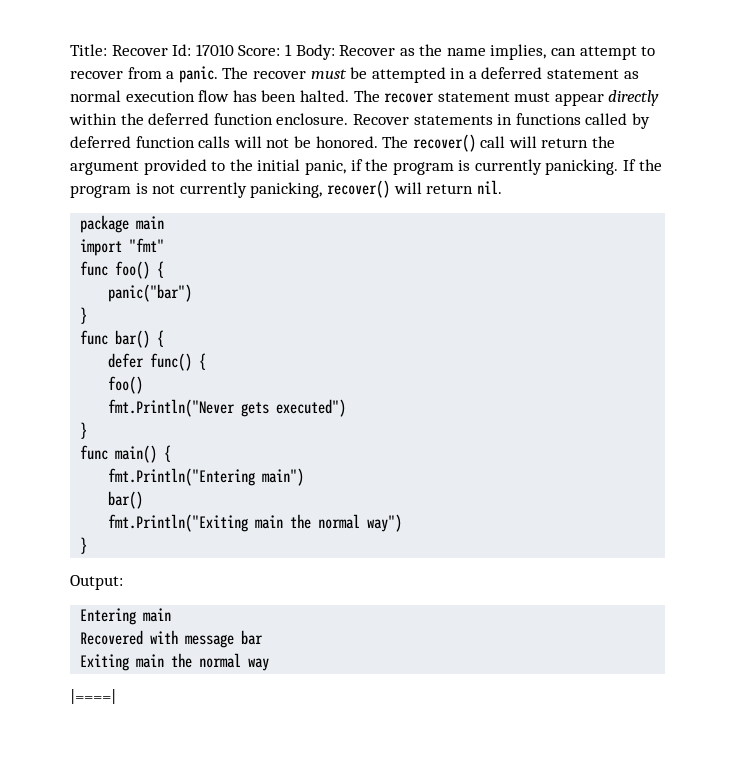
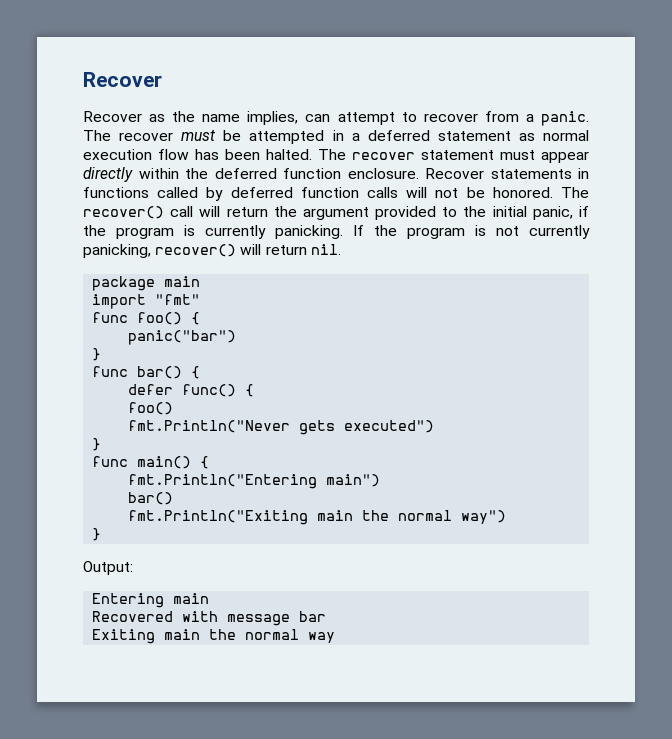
[70,44,335,60] Title: Recover Id: 17010 Score: 1 Body: -> [83,72,162,87] Recover //
[70,689,116,704] // |====| -> (336, 637) none

